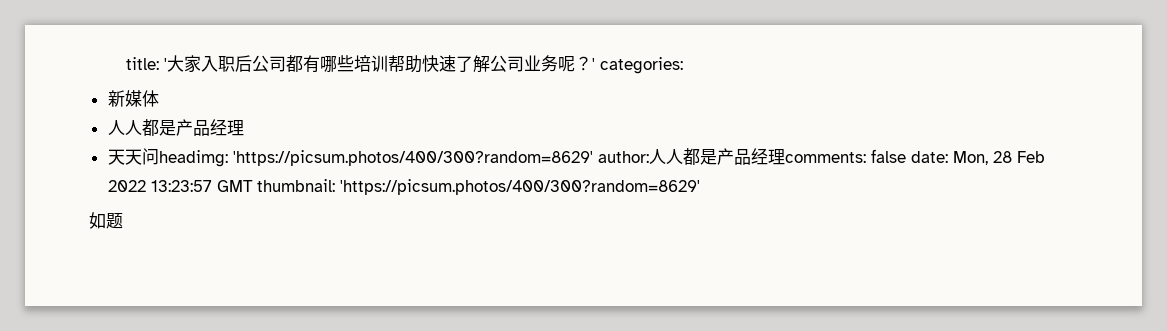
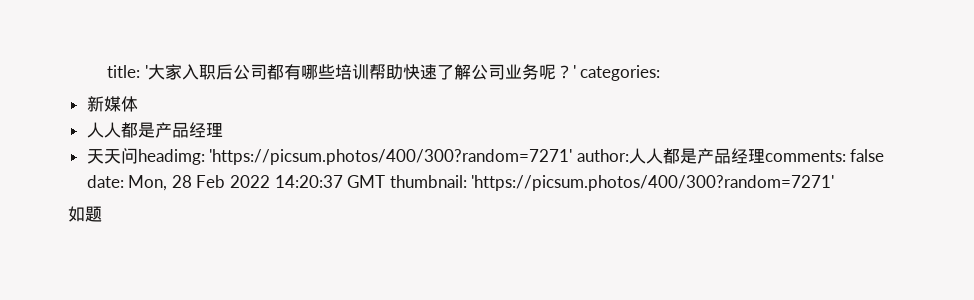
[232,150,593,166] 'https://picsum.photos/400/300?random=8629' -> [209,149,573,165] 'https://picsum.photos/400/300?random=7271'
[150,180,212,192] 13:23:57 -> [274,175,343,188] 14:20:37
[339,179,700,195] 'https://picsum.photos/400/300?random=8629' -> [471,175,835,191] 'https://picsum.photos/400/300?random=7271'

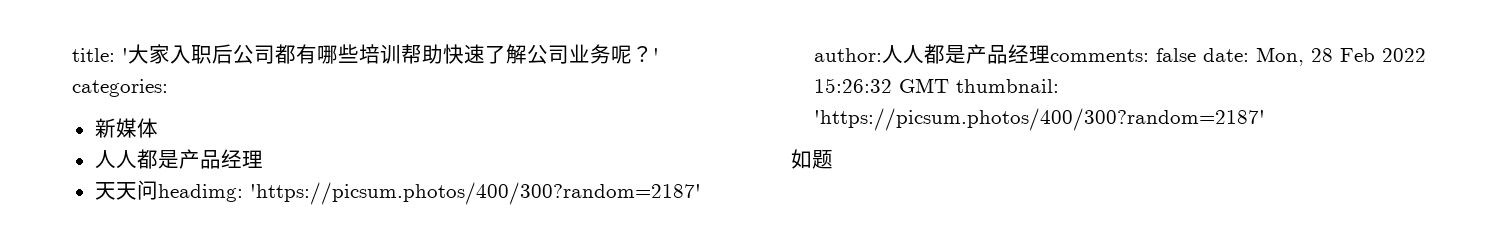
[209,149,573,165] 'https://picsum.photos/400/300?random=7271' -> [249,182,701,205] 'https://picsum.photos/400/300?random=2187'
[274,175,343,188] 14:20:37 -> [813,78,892,93] 15:26:32
[471,175,835,191] 'https://picsum.photos/400/300?random=7271' -> [813,108,1265,131] 'https://picsum.photos/400/300?random=2187'

